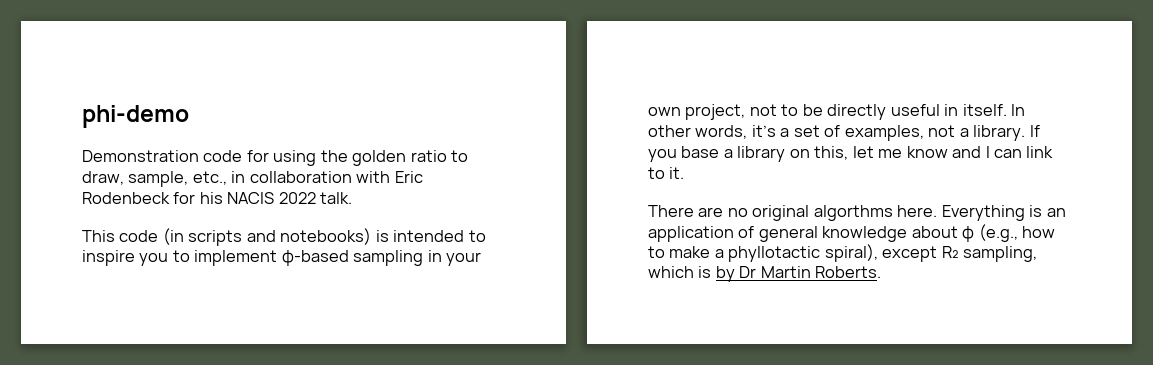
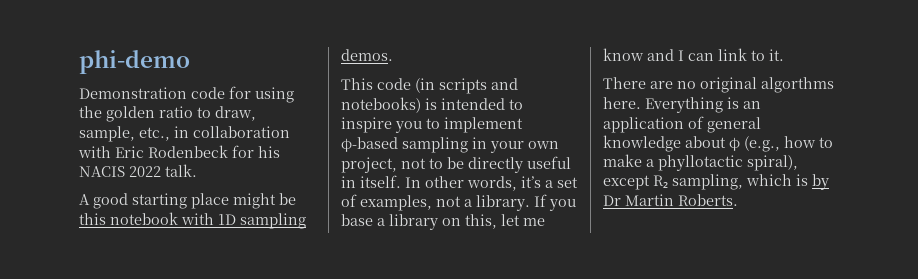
(353, 198) none -> [79,193,296,209] [79,212,306,229] [341,49,393,61] // A good starting place might be this notebook with 1D sampling demos.

